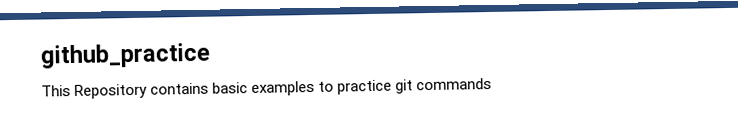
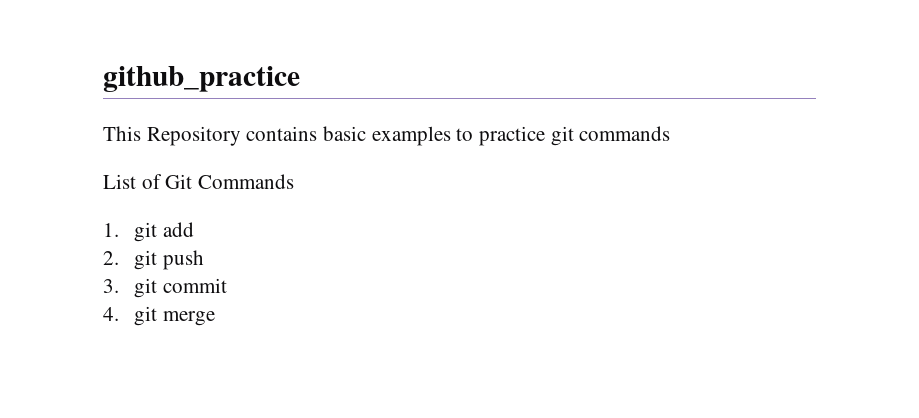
(493, 84) none -> [103,174,295,189] [103,222,194,242] [103,250,204,270] [103,278,227,298] [103,306,215,326] // List of Git Commands // 1. git add // 2. git push // 3. git commit // 4. git merge

